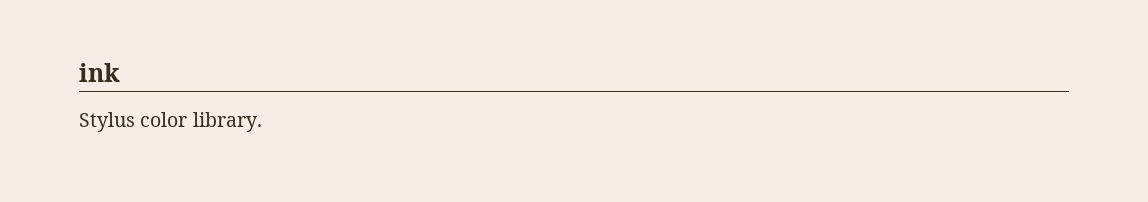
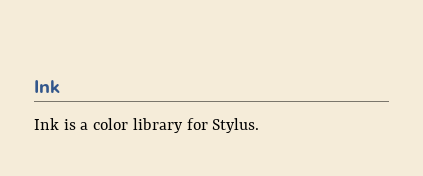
[79,63,120,82] [79,112,262,132] ink // Stylus color library. -> [34,80,60,94] [34,118,260,133] Ink // Ink is a color library for Stylus.

